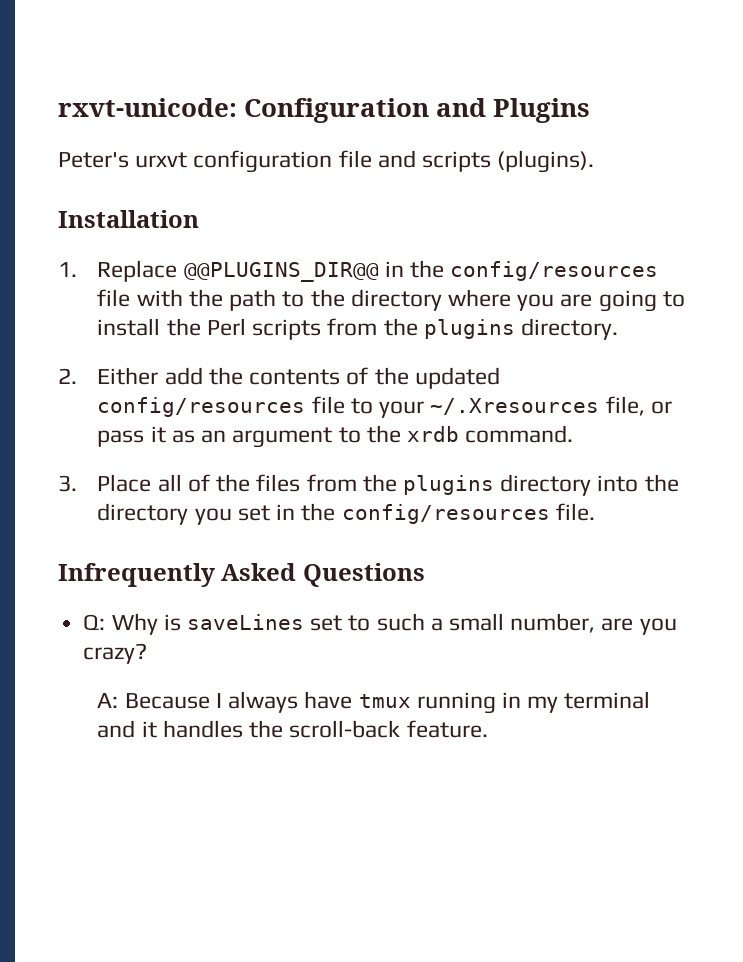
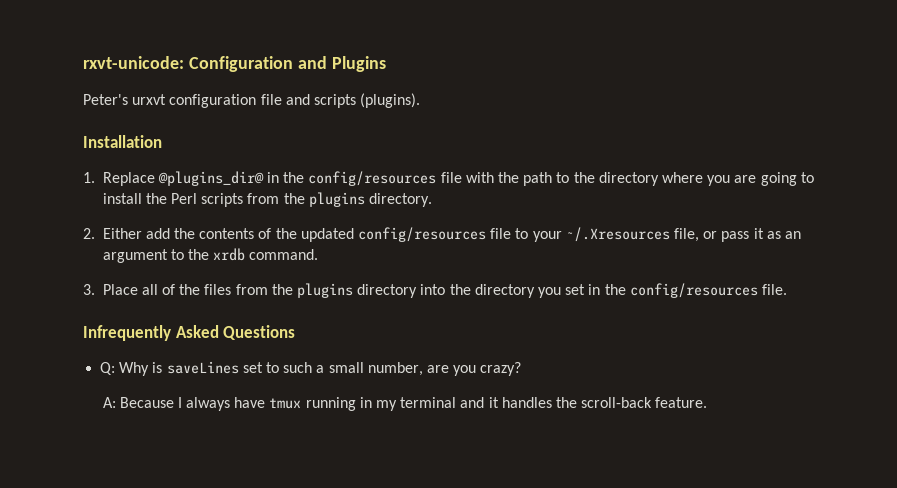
[183,262,379,282] @@PLUGINS_DIR@@ -> [157,171,264,186] @plugins_dir@

